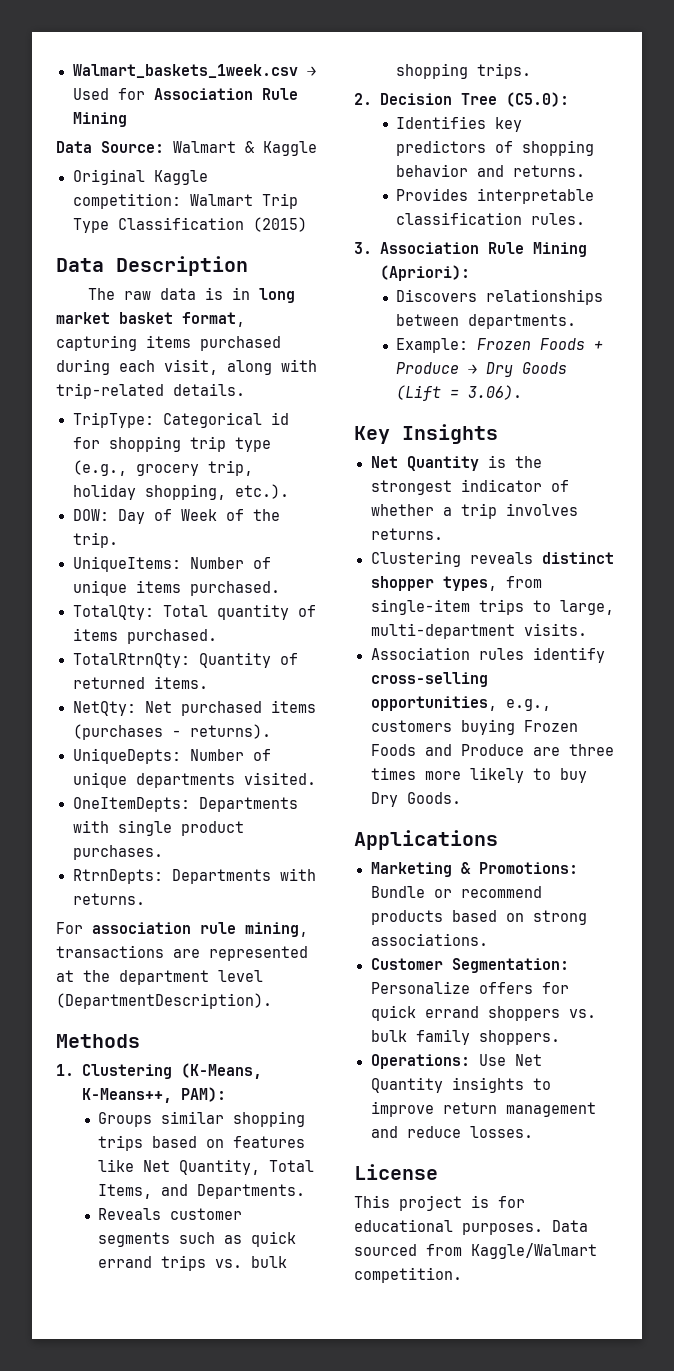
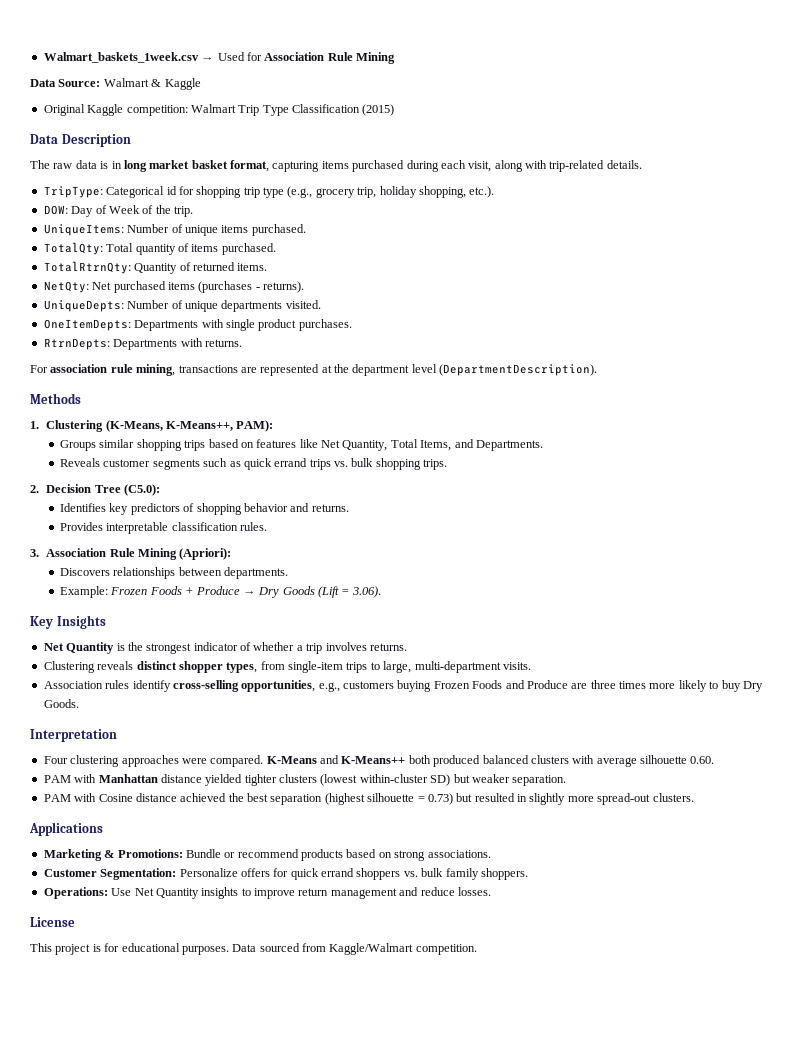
(461, 798) none -> [30,729,117,742] [43,755,715,767] [43,774,567,786] [43,793,694,805] // Interpretation // Four clustering approaches were compared. K-Means and K-Means++ both produced balanced clusters with average silhouette 0.60. // PAM with Manhattan distance yielded tighter clusters (lowest within-cluster SD) but weaker separation. // PAM with Cosine distance achieved the best separation (highest silhouette = 0.73) but resulted in slightly more spread-out clusters.

